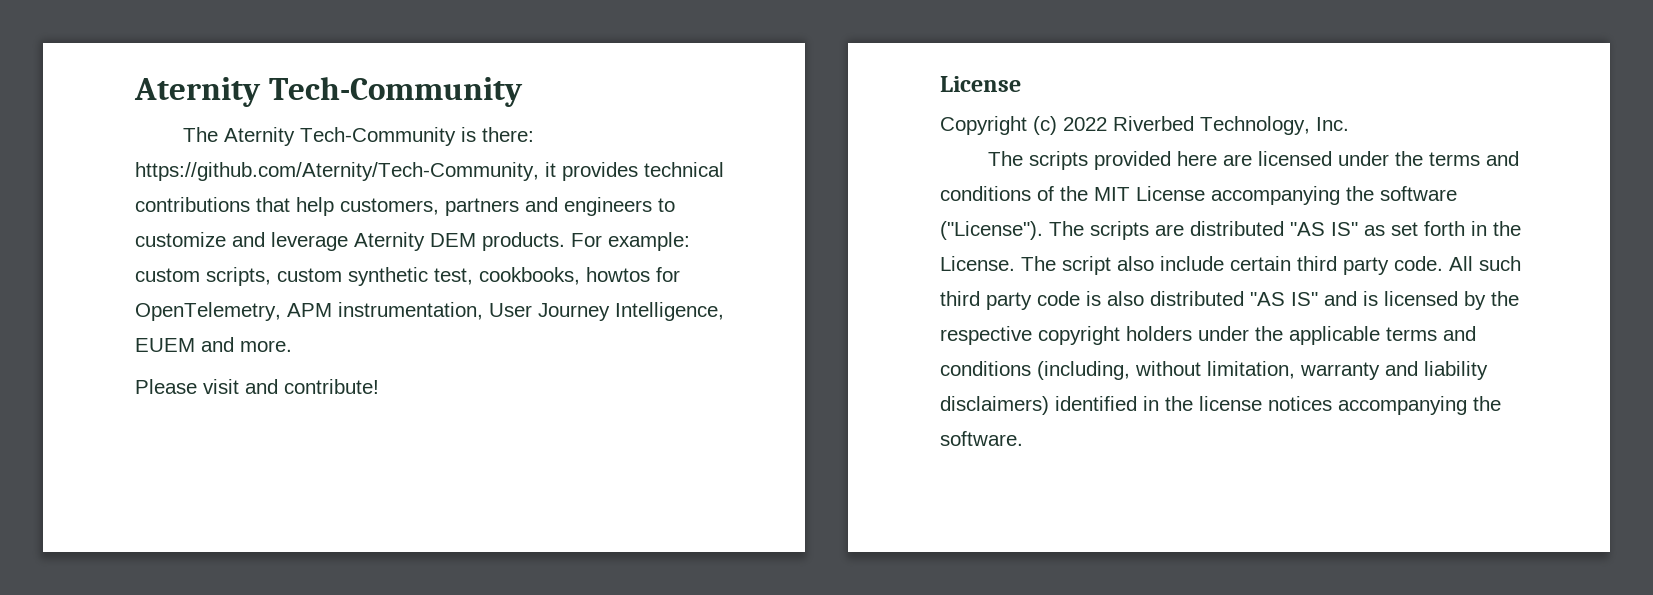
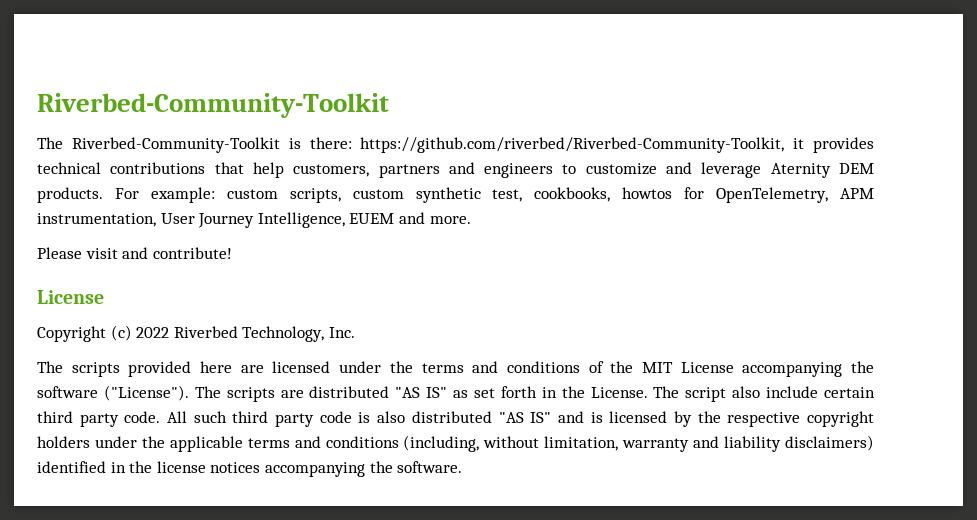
[134,77,523,107] [182,127,456,146] Aternity Tech-Community // The Aternity Tech-Community -> [37,93,389,118] [37,137,280,153] Riverbed-Community-Toolkit // The Riverbed-Community-Toolkit
[135,162,539,181] https://github.com/Aternity/Tech-Community, -> [360,137,785,153] https://github.com/riverbed/Riverbed-Community-Toolkit,

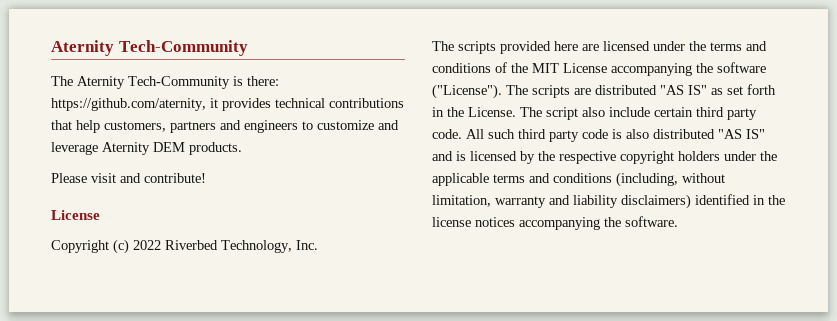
[37,93,389,118] [37,137,280,153] Riverbed-Community-Toolkit // The Riverbed-Community-Toolkit -> [51,40,248,56] [51,76,230,89] Aternity Tech-Community // The Aternity Tech-Community
[360,137,785,153] https://github.com/riverbed/Riverbed-Community-Toolkit, -> [51,98,206,111] https://github.com/aternity,
[114,187,874,203] [37,212,471,228] For example: custom scripts, custom synthetic test, cookbooks, howtos for OpenTelemetry, APM instrumentation, User Journey Intelligence, EUEM and more. -> (242, 148) none

